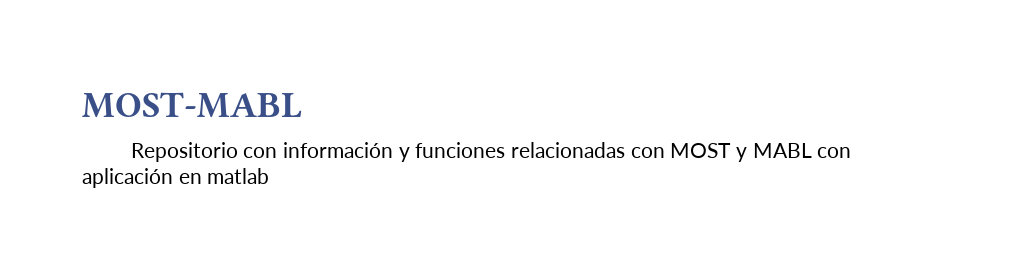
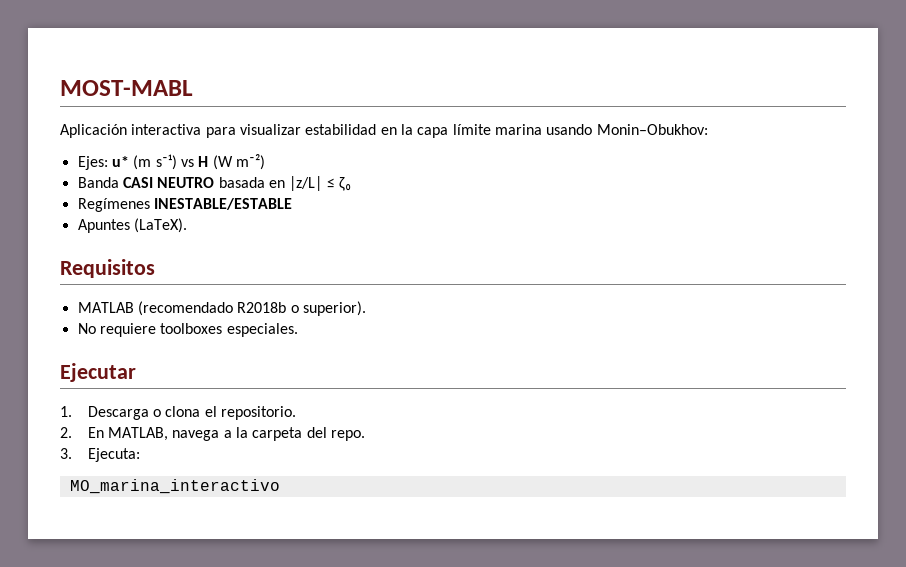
[130,142,852,162] [82,168,270,188] Repositorio con información y funciones relacionadas con MOST y MABL con aplicación en matlab -> [60,124,708,138] [77,154,265,170] [77,176,351,191] [77,198,292,212] [77,218,187,233] [60,259,155,278] [77,301,366,316] [77,323,298,337] [60,363,136,382] [60,406,296,420] [60,427,365,441] [60,448,140,462] [69,479,280,494] Aplicación interactiva para visualizar estabilidad en la capa límite marina usando Monin–Obukhov: // Ejes: u* (m s⁻¹) vs H (W m⁻²) // Banda CASI NEUTRO basada en |z/L| ≤ ζ₀ // Regímenes INESTABLE/ESTABLE // Apuntes (LaTeX). // Requisitos // MATLAB (recomendado R2018b o superior). // No requiere toolboxes especiales. // Ejecutar // 1. Descarga o clona el repositorio. // 2. En MATLAB, navega a la carpeta del repo. // 3. Ejecuta: // MO_marina_interactivo

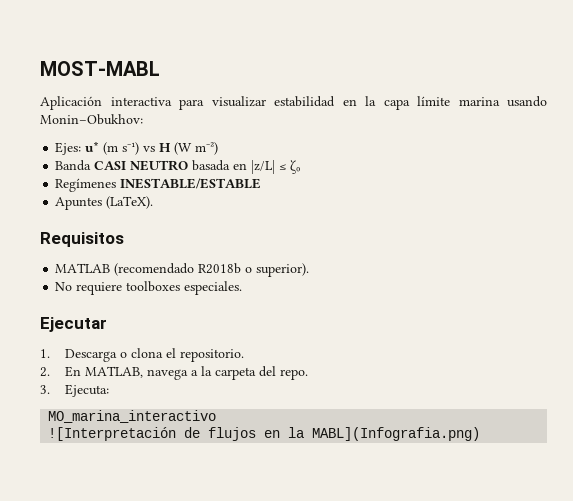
(280, 486) none -> [48,427,481,441] // ![Interpretación de flujos en la MABL](Infografia.png)

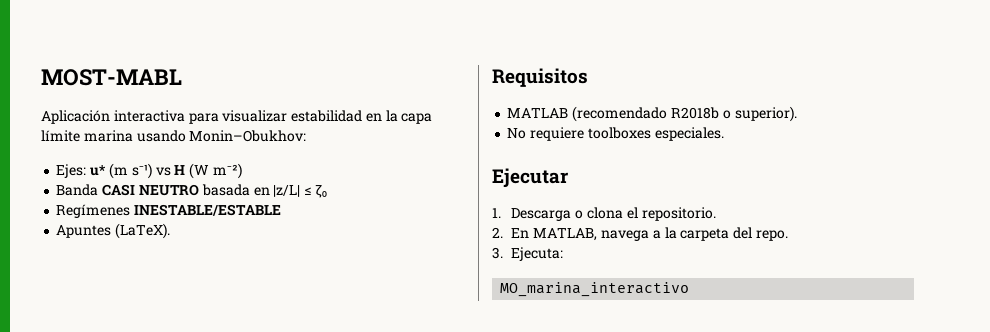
[48,427,481,441] // ![Interpretación de flujos en la MABL](Infografia.png) -> (690, 289) none

